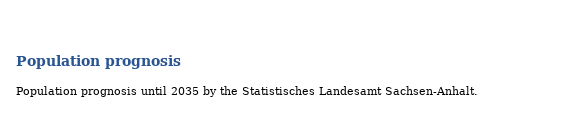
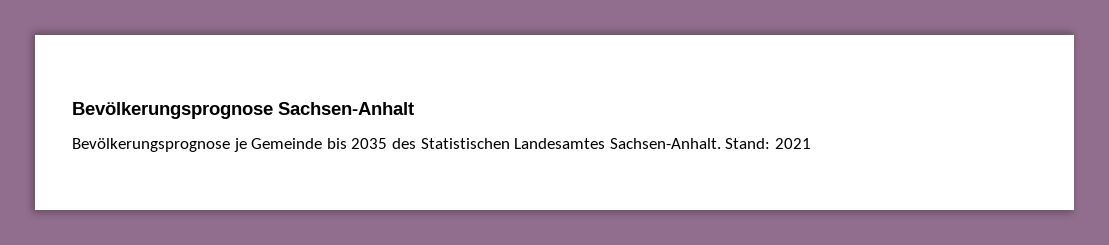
[16,55,181,69] [16,86,478,97] Population prognosis // Population prognosis until 2035 by the Statistisches Landesamt Sachsen-Anhalt. -> [72,102,414,119] [72,138,811,152] Bevölkerungsprognose Sachsen-Anhalt // Bevölkerungsprognose je Gemeinde bis 2035 des Statistischen Landesamtes Sachsen-Anhalt. Stand: 2021

